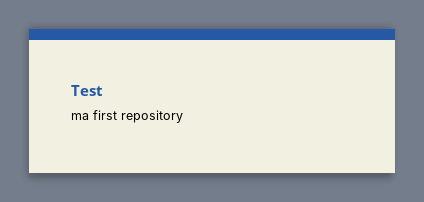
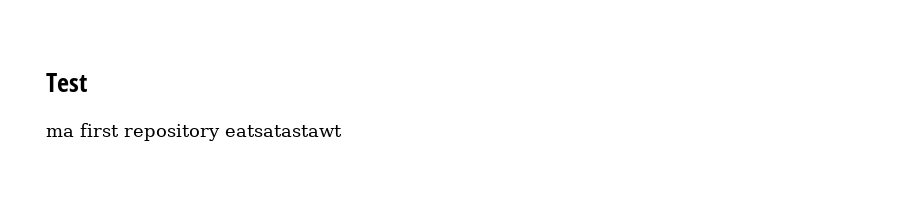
(183, 116) none -> [225,125,342,137] eatsatastawt

